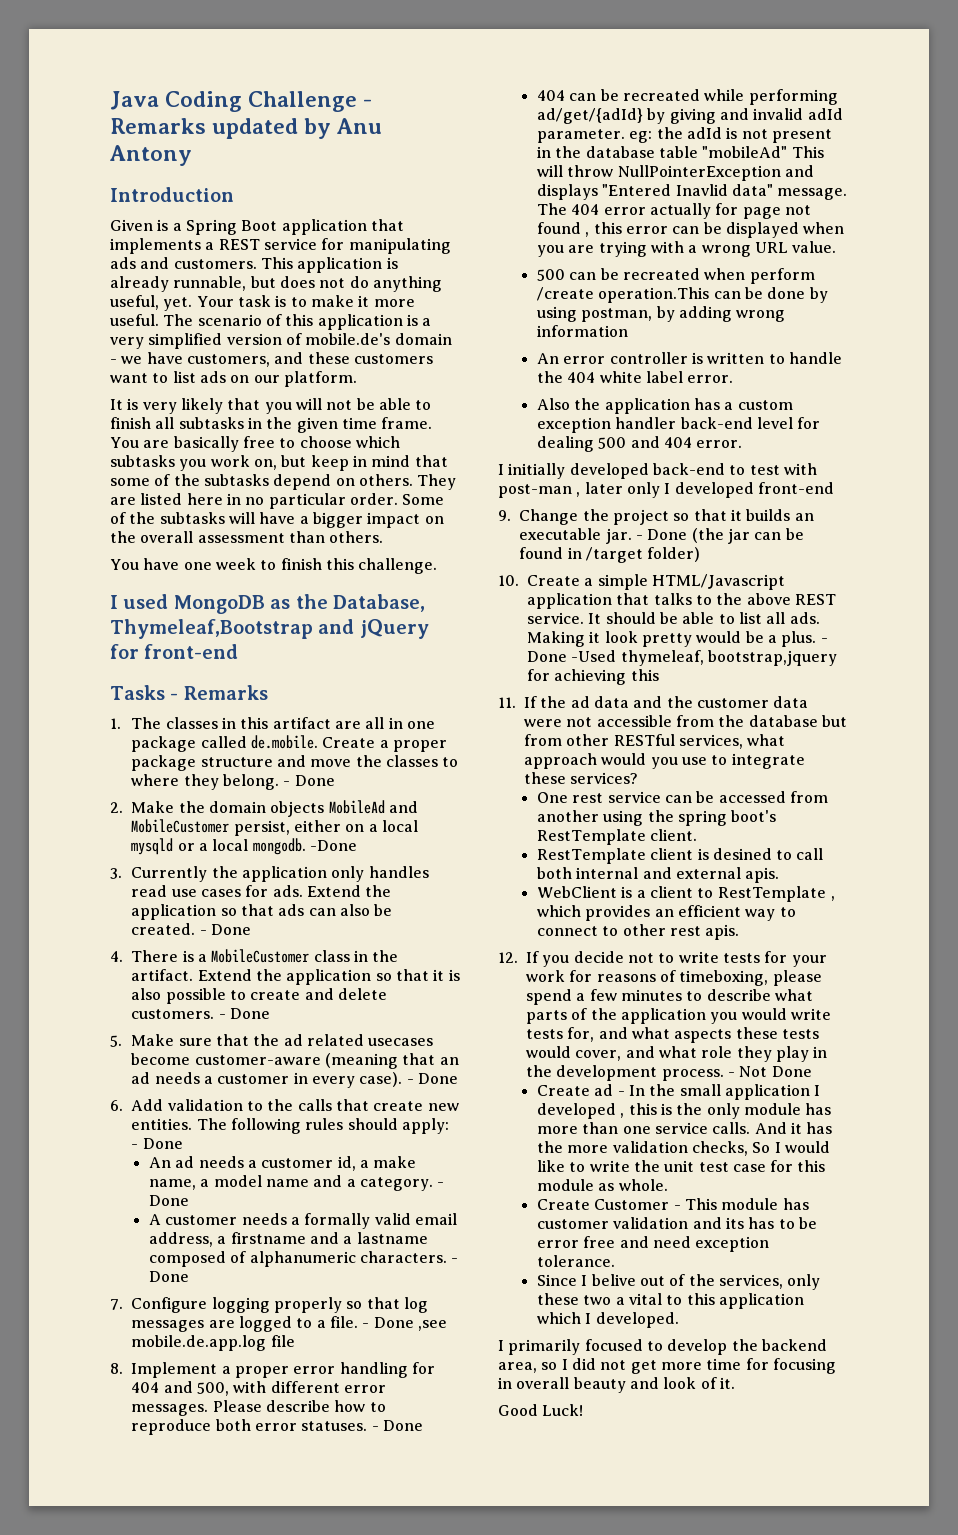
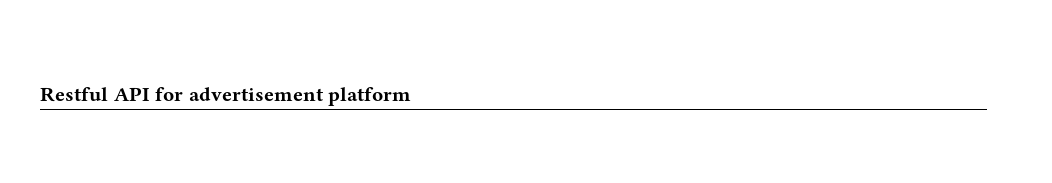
[110,91,373,112] [110,118,383,139] [109,145,192,166] [110,187,234,202] [110,219,404,235] [110,238,451,254] [110,257,398,273] [110,276,442,292] [110,295,415,311] [110,314,432,330] [110,333,452,349] [110,352,433,367] [110,371,357,387] [110,398,432,414] [110,417,433,433] [110,436,400,452] [110,455,448,471] [110,474,457,490] [110,493,445,509] [110,512,444,528] [110,531,384,543] [110,558,438,574] [110,594,425,614] [110,619,429,639] [110,644,239,659] [110,685,268,700] [110,717,435,729] [131,735,447,752] [131,755,459,771] [131,774,335,790] [110,800,418,817] [131,819,418,836] [131,838,357,855] [110,866,429,882] [131,885,392,897] [131,904,393,920] [131,923,251,935] [110,949,399,963] [131,969,460,985] [131,988,387,1004] [131,1008,270,1019] [110,1034,434,1047] [131,1053,459,1069] [131,1072,458,1088] [110,1099,459,1111] [131,1118,449,1134] [131,1138,183,1149] [148,1156,417,1171] [148,1175,445,1191] [148,1195,189,1206] [148,1213,457,1229] [148,1232,428,1247] [148,1251,459,1267] [148,1271,189,1282] [110,1297,428,1313] [131,1316,447,1332] [131,1335,295,1351] [110,1362,435,1378] [131,1381,386,1396] [131,1400,386,1416] [131,1419,423,1435] [536,89,838,105] [536,108,843,124] [536,127,832,143] [536,146,824,158] [536,165,814,181] [536,184,848,200] [536,203,811,219] [536,222,845,238] [536,241,837,257] [536,268,815,284] [536,287,828,303] [536,306,786,322] [536,325,628,337] [536,352,842,364] [536,371,734,383] [536,398,793,414] [536,417,821,433] [536,436,743,452] [498,463,817,479] [498,482,834,498] [498,509,814,525] [519,528,804,544] [519,547,701,563] [498,574,785,590] [527,593,836,609] [527,612,820,624] [527,631,828,647] [527,650,837,666] [527,669,659,685] [498,696,809,708] [524,715,847,727] [524,734,786,749] [524,753,805,769] [524,772,639,784] [536,791,828,803] [536,810,777,826] [536,829,698,845] [536,848,824,864] [536,867,780,883] [536,886,835,902] [536,905,796,921] [536,924,740,940] [498,951,827,967] [526,970,822,986] [526,989,813,1005] [526,1008,831,1024] [526,1027,819,1043] [526,1046,828,1062] [526,1065,812,1081] [536,1084,821,1100] [536,1103,832,1119] [536,1122,833,1134] [536,1141,830,1156] [536,1160,826,1172] [536,1179,668,1191] [536,1198,809,1210] [536,1217,817,1229] [536,1236,770,1252] [536,1255,615,1267] [536,1274,821,1290] [536,1293,804,1309] [536,1312,679,1328] [498,1339,827,1355] [498,1358,836,1374] [498,1377,735,1393] [498,1404,584,1416] Java Coding Challenge - Remarks updated by Anu Antony // Introduction // Given is a Spring Boot application that implements a REST service for manipulating ads and customers. This application is already runnable, but does not do anything useful, yet. Your task is to make it more useful. The scenario of this application is a very simplified version of mobile.de's domain - we have customers, and these customers want to list ads on our platform. // It is very likely that you will not be able to finish all subtasks in the given time frame. You are basically free to choose which subtasks you work on, but keep in mind that some of the subtasks depend on others. They are listed here in no particular order. Some of the subtasks will have a bigger impact on the overall assessment than others. // You have one week to finish this challenge. // I used MongoDB as the Database, Thymeleaf,Bootstrap and jQuery for front-end // Tasks - Remarks // 1. The classes in this artifact are all in one package called de.mobile. Create a proper package structure and move the classes to where they belong. - Done // 2. Make the domain objects MobileAd and MobileCustomer persist, either on a local mysqld or a local mongodb. -Done // 3. Currently the application only handles read use cases for ads. Extend the application so that ads can also be created. - Done // 4. There is a MobileCustomer class in the artifact. Extend the application so that it is also possible to create and delete customers. - Done // 5. Make sure that the ad related usecases become customer-aware (meaning that an ad needs a customer in every case). - Done // 6. Add validation to the calls that create new entities. The following rules should apply: - Done // An ad needs a customer id, a make name, a model name and a category. - Done // A customer needs a formally valid email address, a firstname and a lastname composed of alphanumeric characters. - Done // 7. Configure logging properly so that log messages are logged to a file. - Done ,see mobile.de.app.log file // 8. Implement a proper error handling for 404 and 500, with different error messages. Please describe how to reproduce both error statuses. - Done // 404 can be recreated while performing ad/get/{adId} by giving and invalid adId parameter. eg: the adId is not present in the database table "mobileAd" This will throw NullPointerException and displays "Entered Inavlid data" message. The 404 error actually for page not found , this error can be displayed when you are trying with a wrong URL value. // 500 can be recreated when perform /create operation.This can be done by using postman, by adding wrong information // An error controller is written to handle the 404 white label error. // Also the application has a custom exception handler back-end level for dealing 500 and 404 error. // I initially developed back-end to test with post-man , later only I developed front-end // 9. Change the project so that it builds an executable jar. - Done (the jar can be found in /target folder) // 10. Create a simple HTML/Javascript application that talks to the above REST service. It should be able to list all ads. Making it look pretty would be a plus. - Done -Used thymeleaf, bootstrap,jquery for achieving this // 11. If the ad data and the customer data were not accessible from the database but from other RESTful services, what approach would you use to integrate these services? // One rest service can be accessed from another using the spring boot's RestTemplate client. // RestTemplate client is desined to call both internal and external apis. // WebClient is a client to RestTemplate , which provides an efficient way to connect to other rest apis. // 12. If you decide not to write tests for your work for reasons of timeboxing, please spend a few minutes to describe what parts of the application you would write tests for, and what aspects these tests would cover, and what role they play in the development process. - Not Done // Create ad - In the small application I developed , this is the only module has more than one service calls. And it has the more validation checks, So I would like to write the unit test case for this module as whole. // Create Customer - This module has customer validation and its has to be error free and need exception tolerance. // Since I belive out of the services, only these two a vital to this application which I developed. // I primarily focused to develop the backend area, so I did not get more time for focusing in overall beauty and look of it. // Good Luck! -> [40,87,412,106] Restful API for advertisement platform

